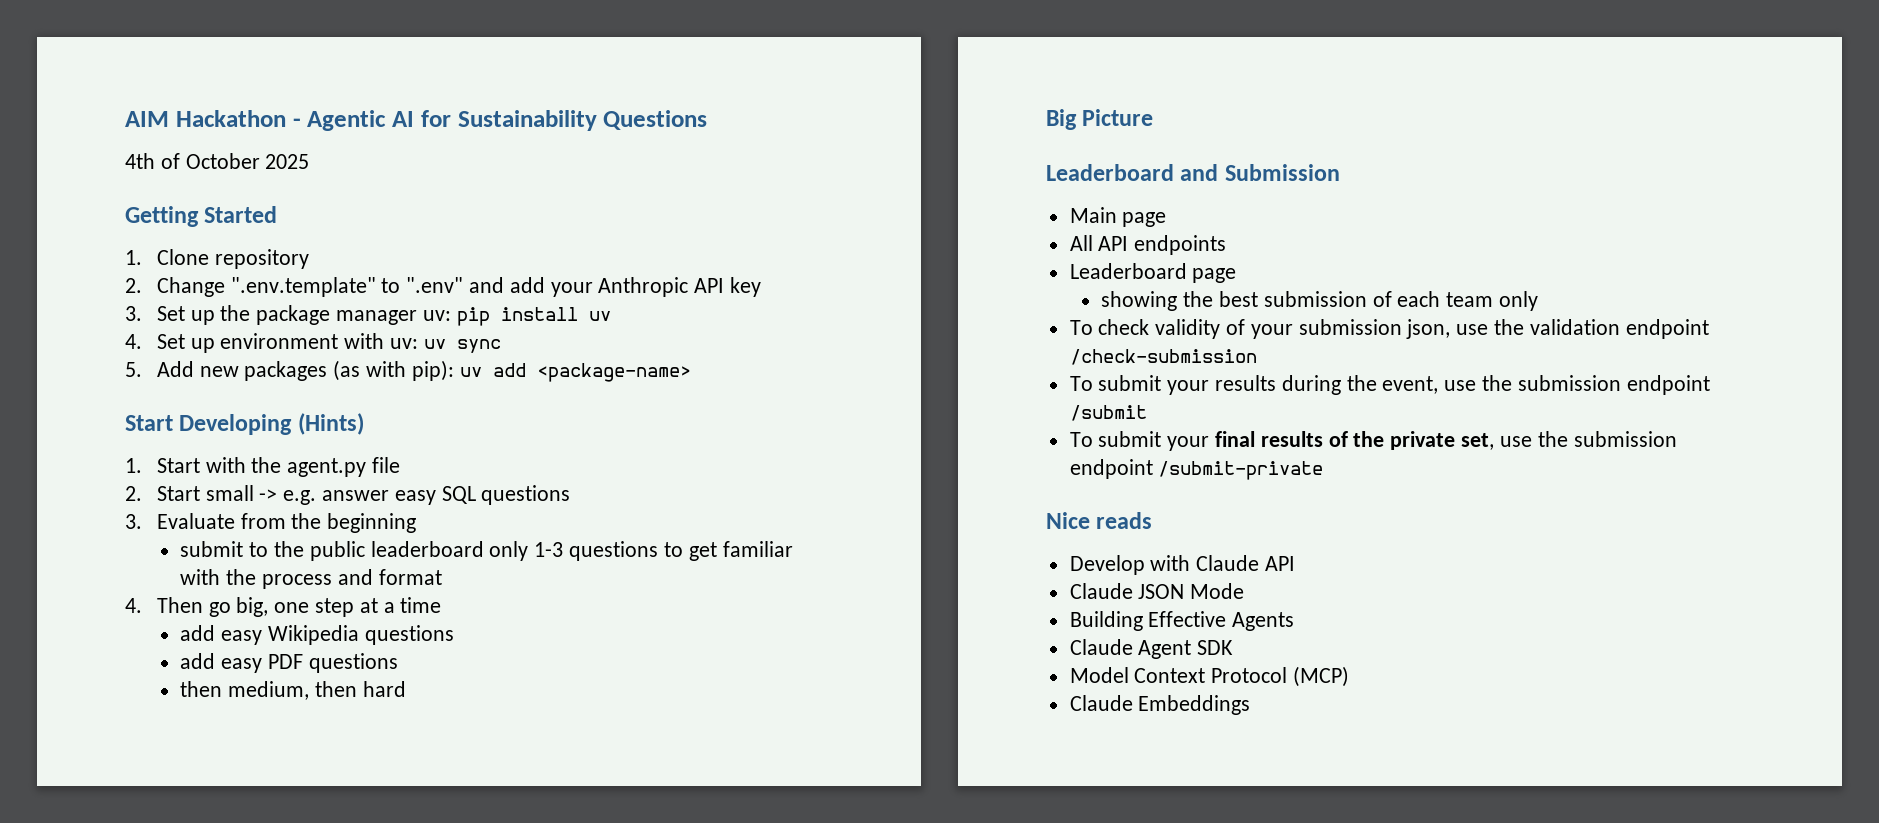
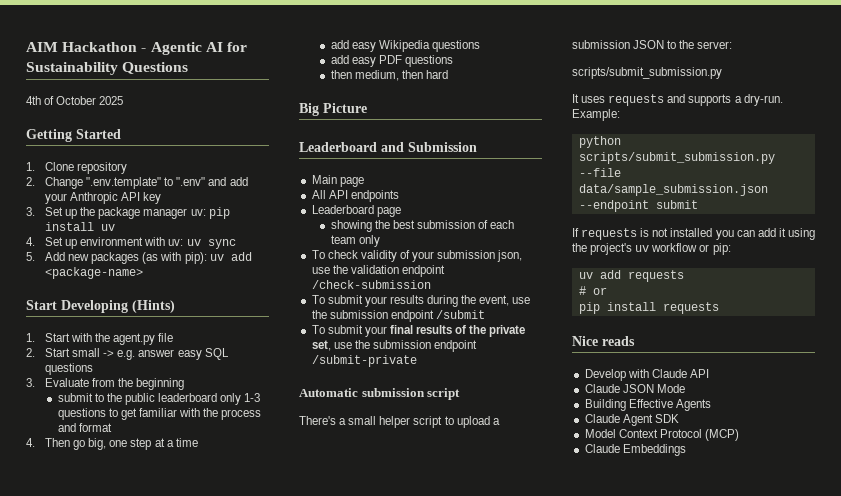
(1324, 470) none -> [299,388,461,400] [299,416,500,428] [572,40,733,49] [572,67,722,79] [572,94,783,106] [572,109,620,121] [578,136,621,148] [578,152,775,164] [578,168,621,177] [578,184,768,196] [578,200,698,212] [572,228,815,240] [572,243,731,255] [578,270,684,282] [578,286,607,295] [578,302,719,314] // Automatic submission script // There's a small helper script to upload a submission JSON to the server: // scripts/submit_submission.py // It uses requests and supports a dry-run. Example: // python scripts/submit_submission.py --file data/sample_submission.json --endpoint submit // If requests is not installed you can add it using the project's uv workflow or pip: // uv add requests // # or // pip install requests

